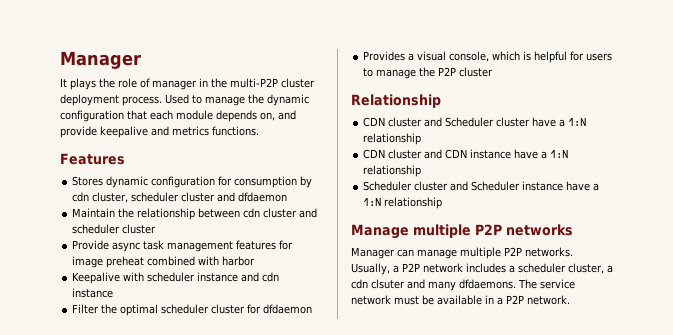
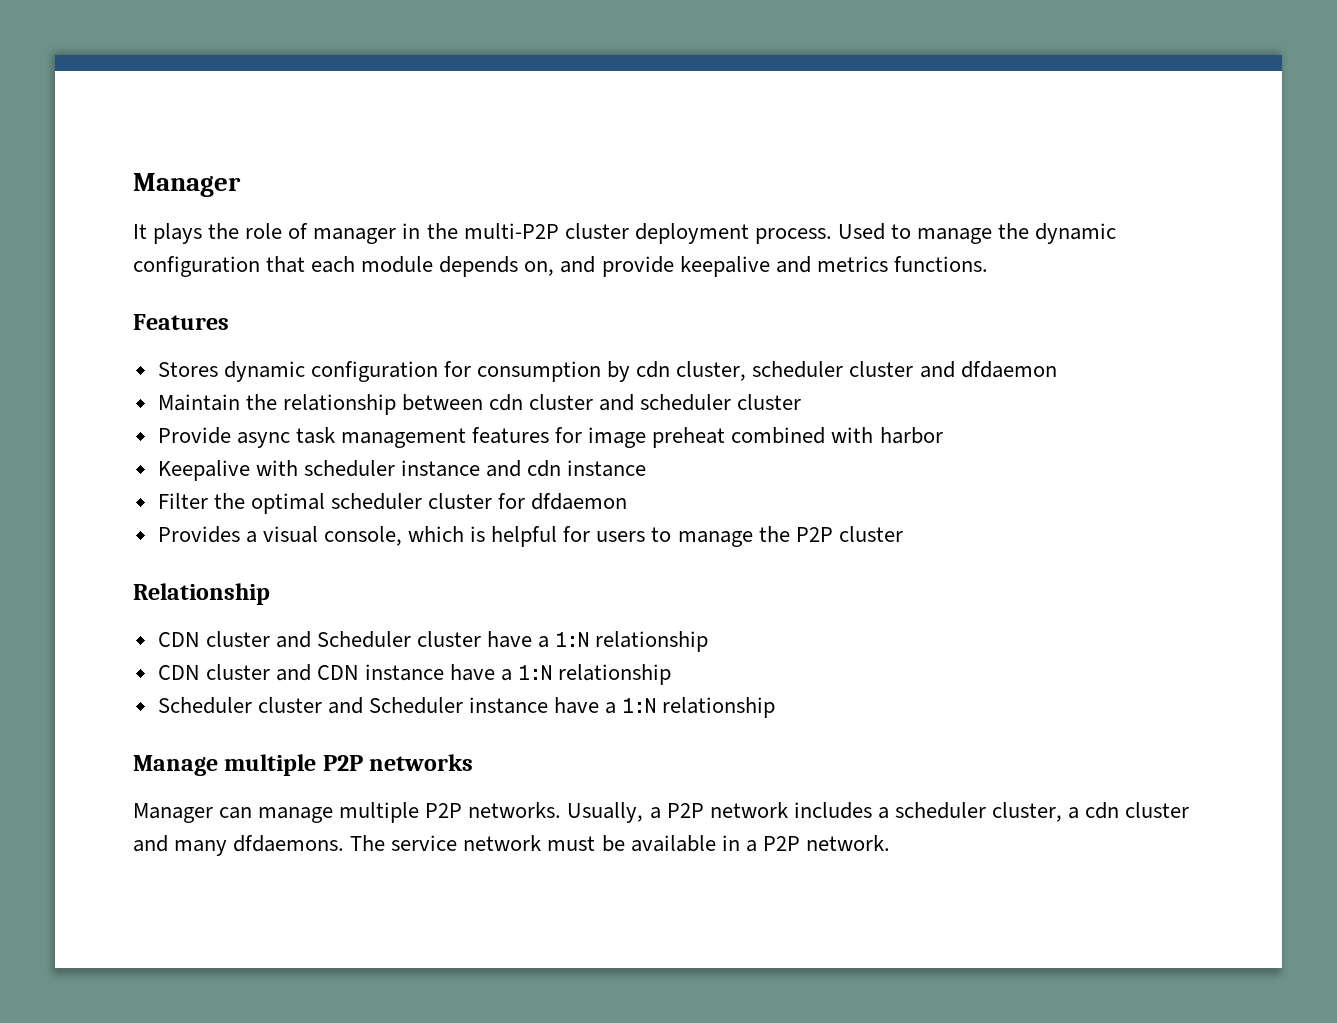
[371,279,405,289] clsuter -> [1125,802,1190,818] cluster

